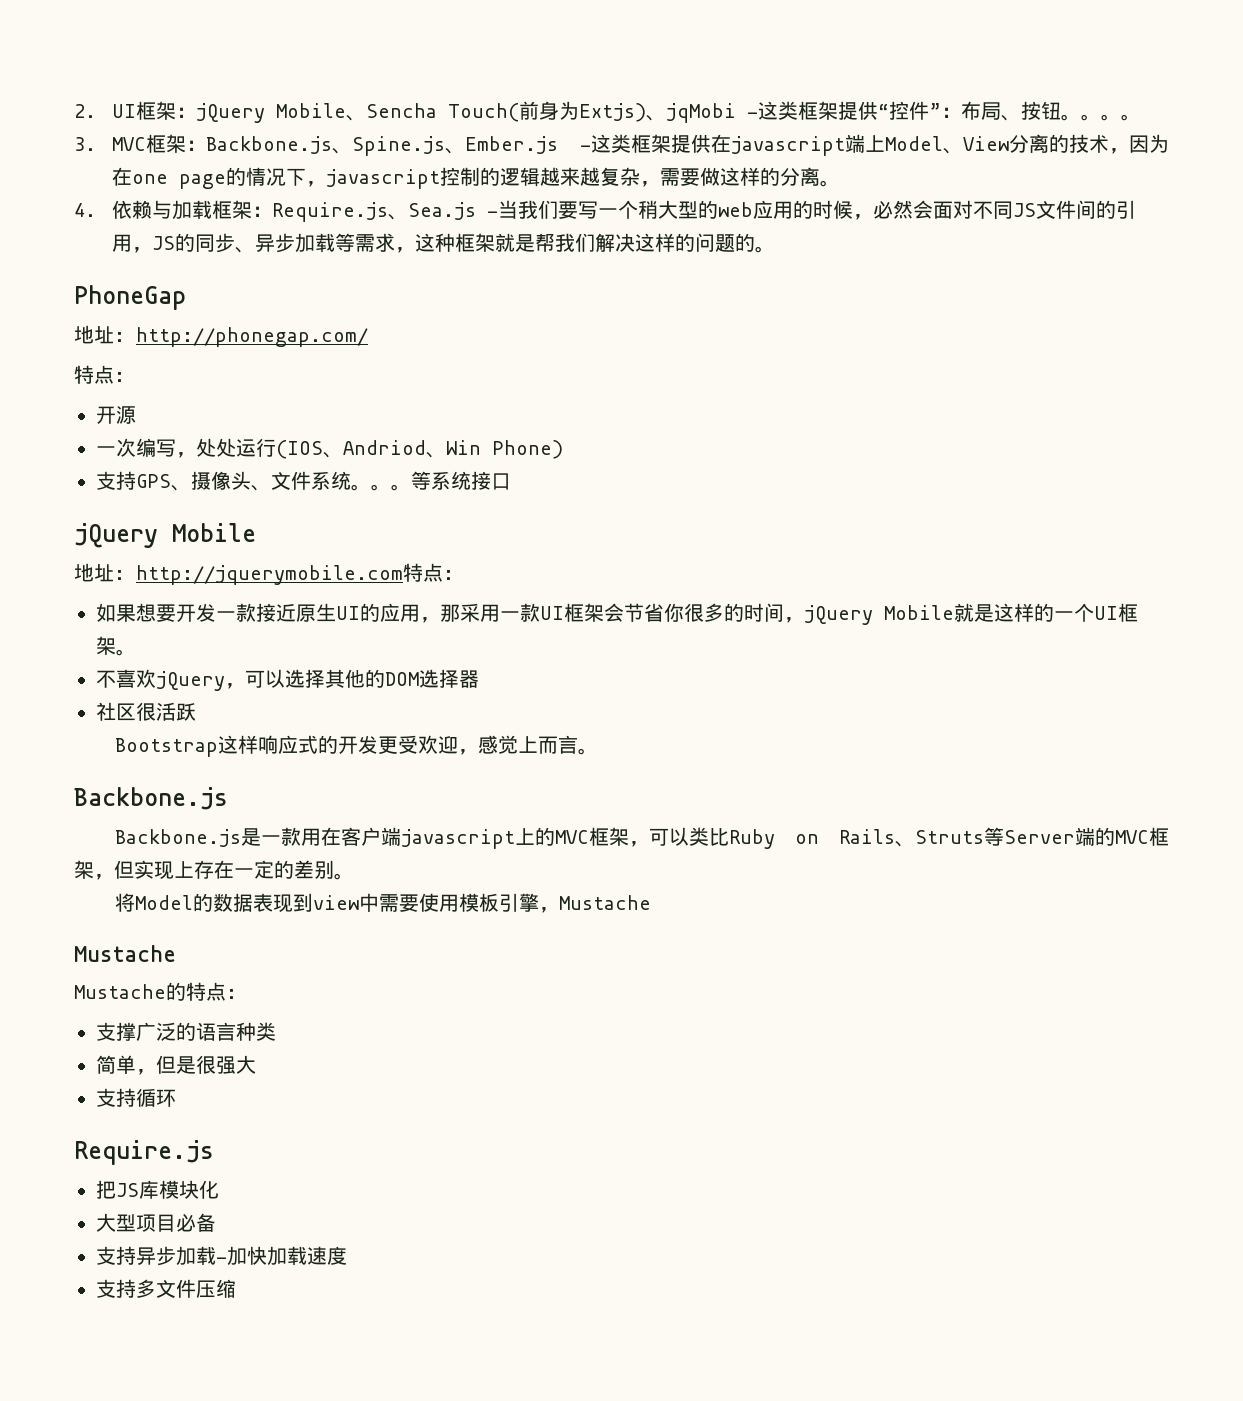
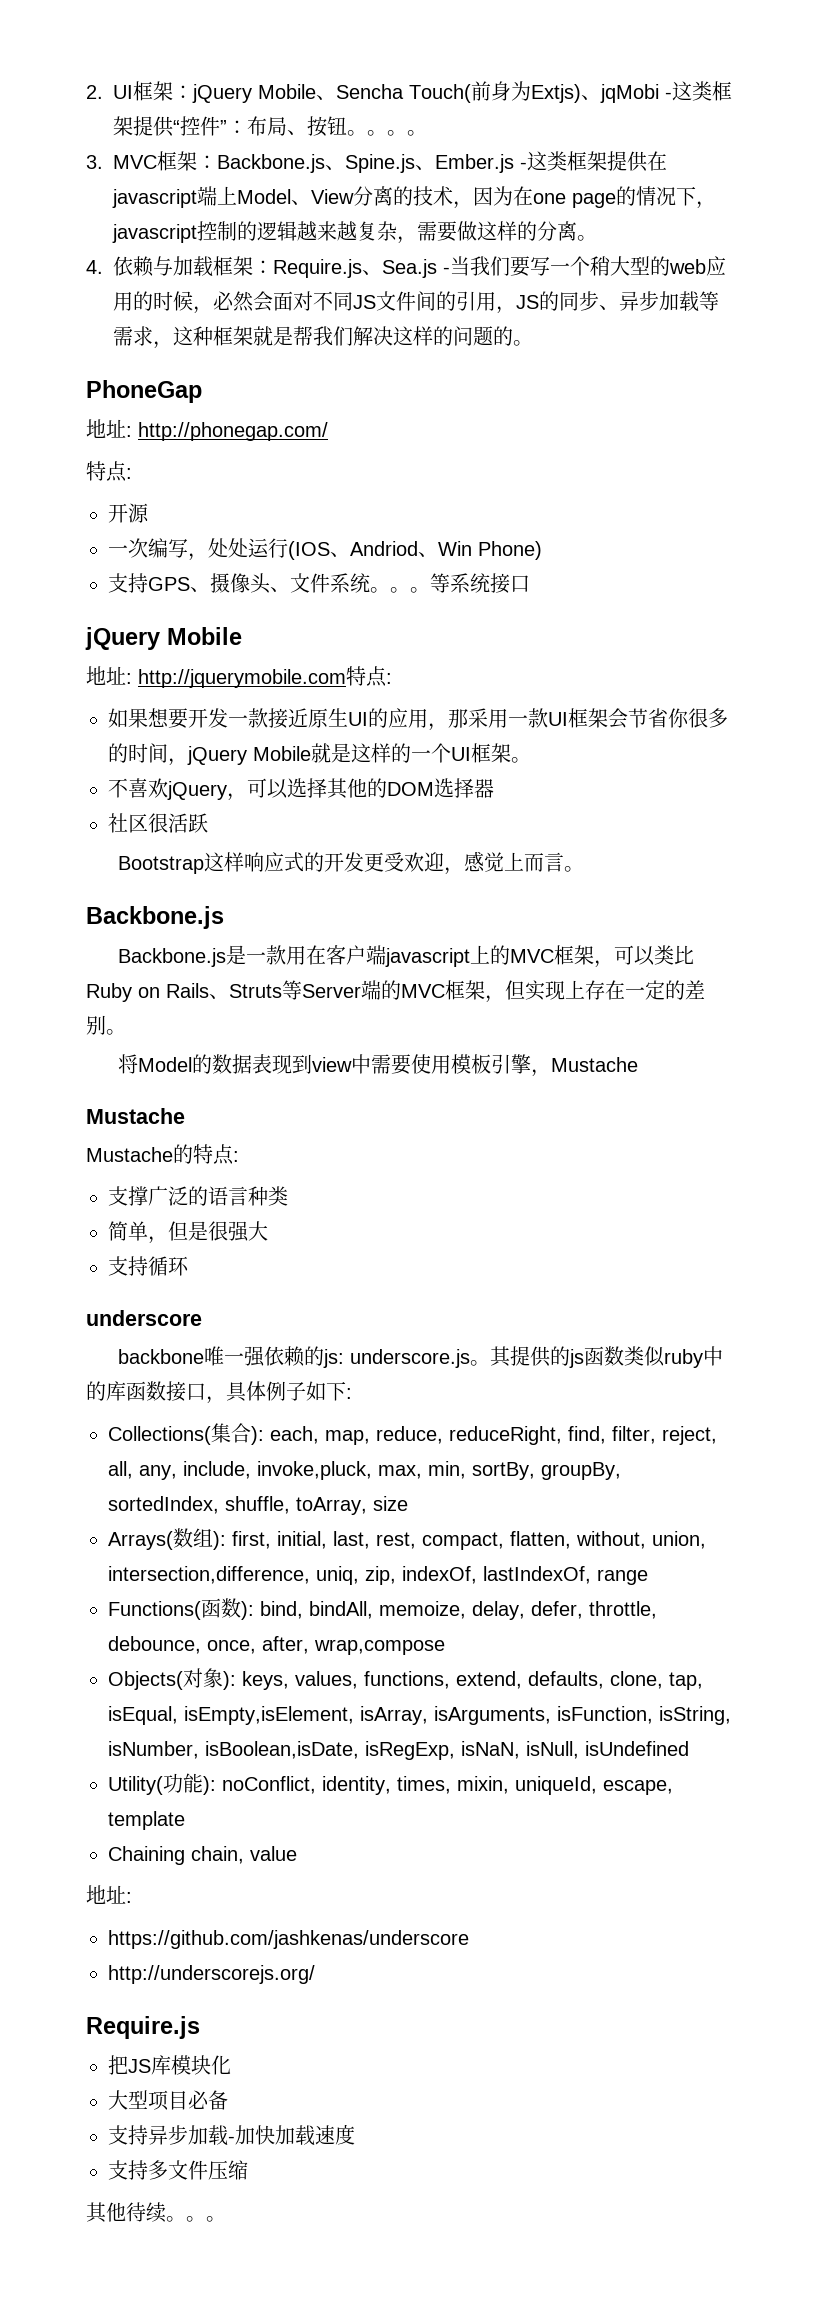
(176, 1098) none -> [86,1310,202,1326] [118,1346,724,1368] [86,1381,352,1404] [108,1423,717,1445] [108,1461,621,1480] [108,1496,408,1515] [108,1528,706,1550] [108,1566,648,1585] [108,1598,657,1620] [108,1636,445,1655] [108,1668,703,1690] [108,1706,731,1725] [108,1741,689,1760] [108,1773,673,1795] [108,1811,185,1830] [108,1846,297,1865] [86,1885,132,1904] [108,1930,469,1949] [108,1965,315,1984] // underscore // backbone唯一强依赖的js: underscore.js。其提供的js函数类似ruby中的库函数接口，具体例子如下: // Collections(集合): each, map, reduce, reduceRight, find, filter, reject, all, any, include, invoke,pluck, max, min, sortBy, groupBy, sortedIndex, shuffle, toArray, size // Arrays(数组): first, initial, last, rest, compact, flatten, without, union, intersection,difference, uniq, zip, indexOf, lastIndexOf, range // Functions(函数): bind, bindAll, memoize, delay, defer, throttle, debounce, once, after, wrap,compose // Objects(对象): keys, values, functions, extend, defaults, clone, tap, isEqual, isEmpty,isElement, isArray, isArguments, isFunction, isString, isNumber, isBoolean,isDate, isRegExp, isNaN, isNull, isUndefined // Utility(功能): noConflict, identity, times, mixin, uniqueId, escape, template // Chaining chain, value // 地址: // https://github.com/jashkenas/underscore // http://underscorejs.org/
(236, 1288) none -> [86,2202,226,2223] // 其他待续。。。

